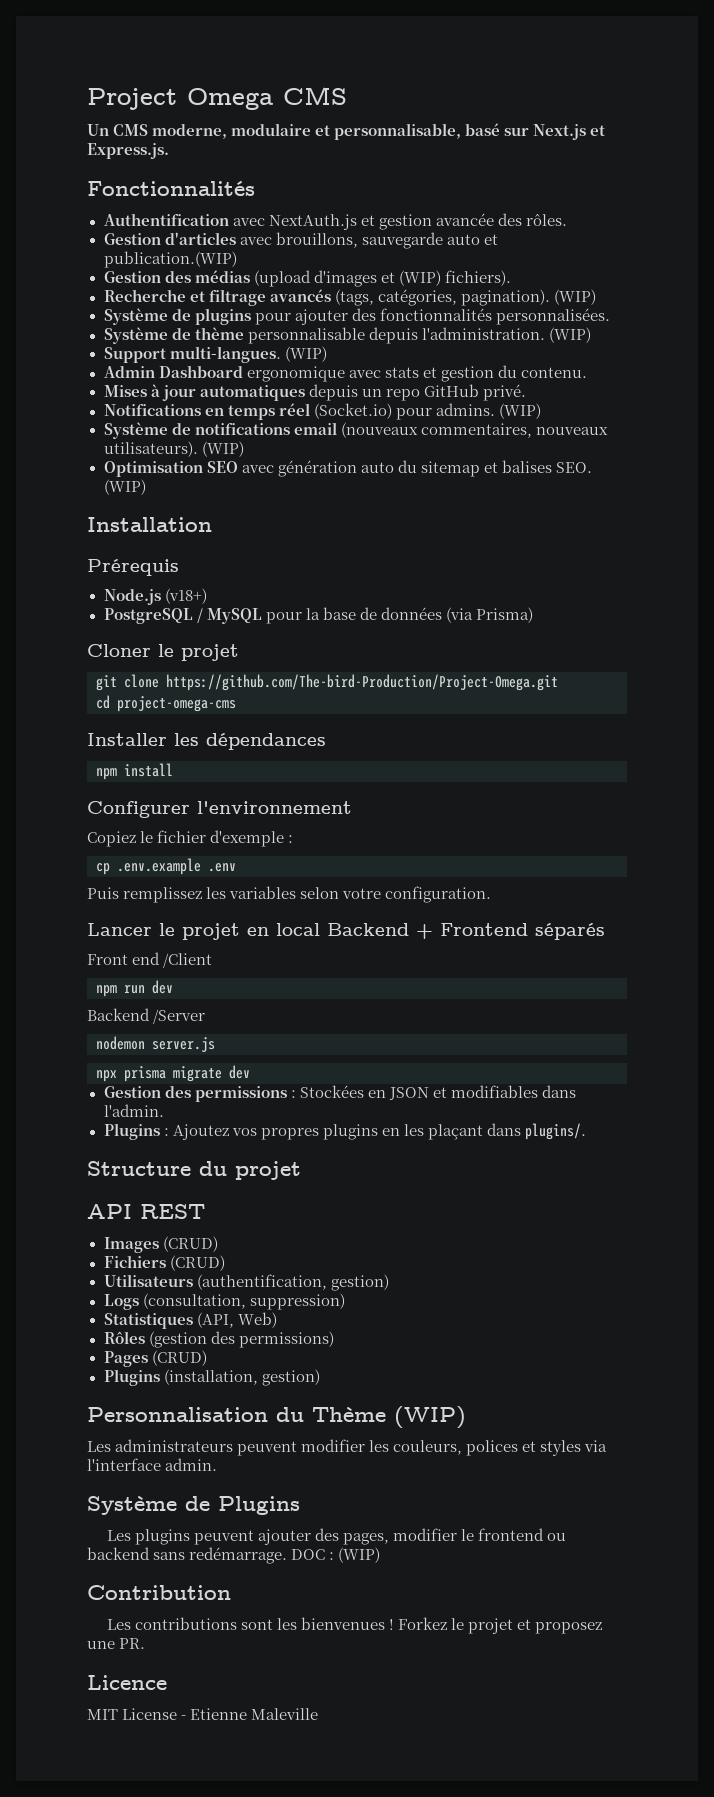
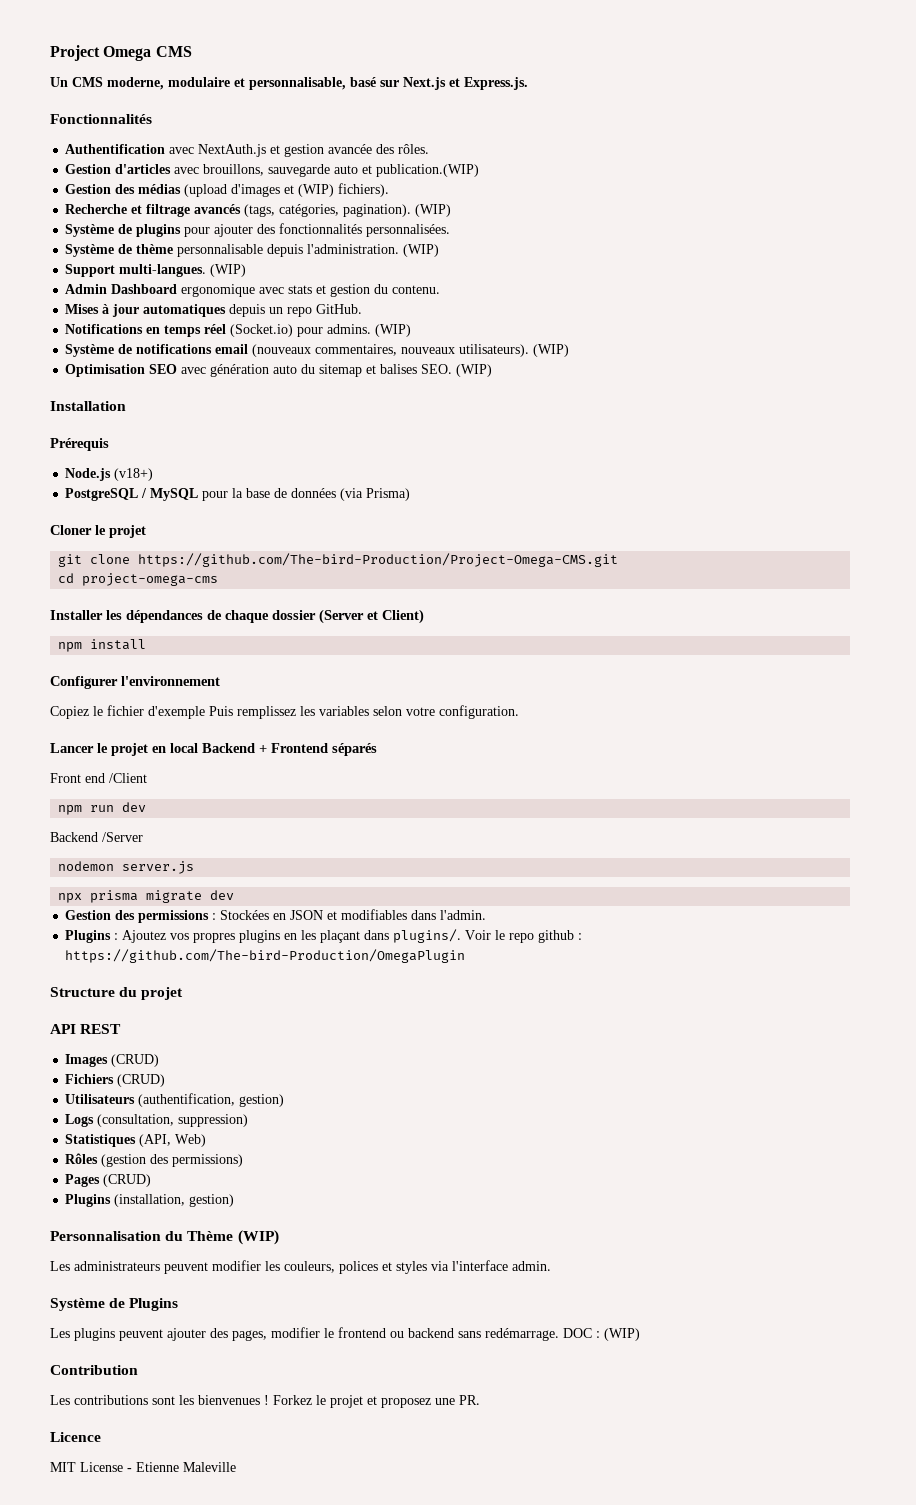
[423,384,526,401] GitHub privé. -> [316,304,363,314] GitHub.
[166,674,558,691] https://github.com/The-bird-Production/Project-Omega.git -> [138,553,619,567] https://github.com/The-bird-Production/Project-Omega-CMS.git
(326, 741) none -> [207,609,424,624] de chaque dossier (Server et Client)
[288,835,294,843] [96,858,236,875] : // cp .env.example .env // -> (205, 712) none
(586, 1131) none -> [465,930,583,943] [65,949,466,963] Voir le repo github : https://github.com/The-bird-Production/OmegaPlugin

